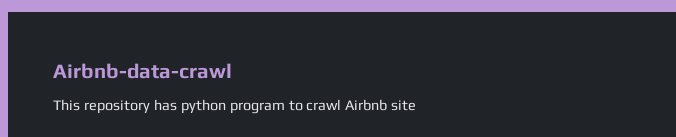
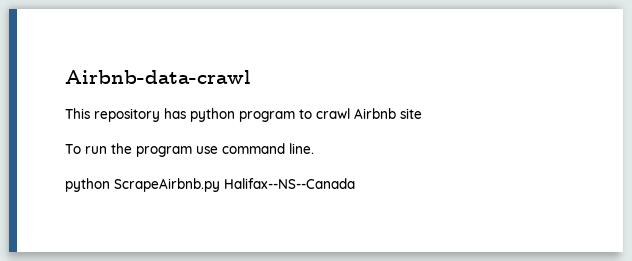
(417, 105) none -> [65,143,314,157] [65,178,355,192] // To run the program use command line. // python ScrapeAirbnb.py Halifax--NS--Canada

